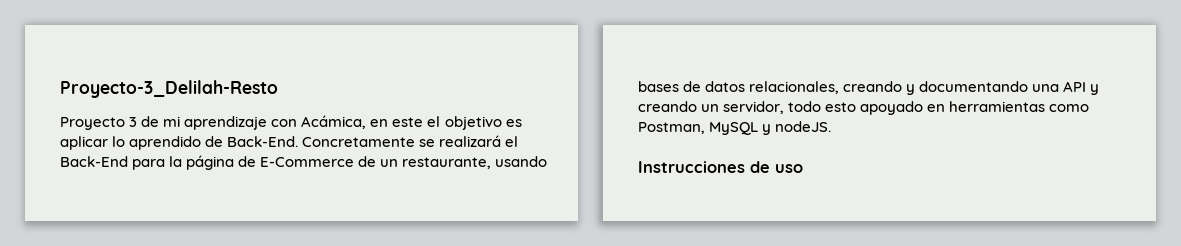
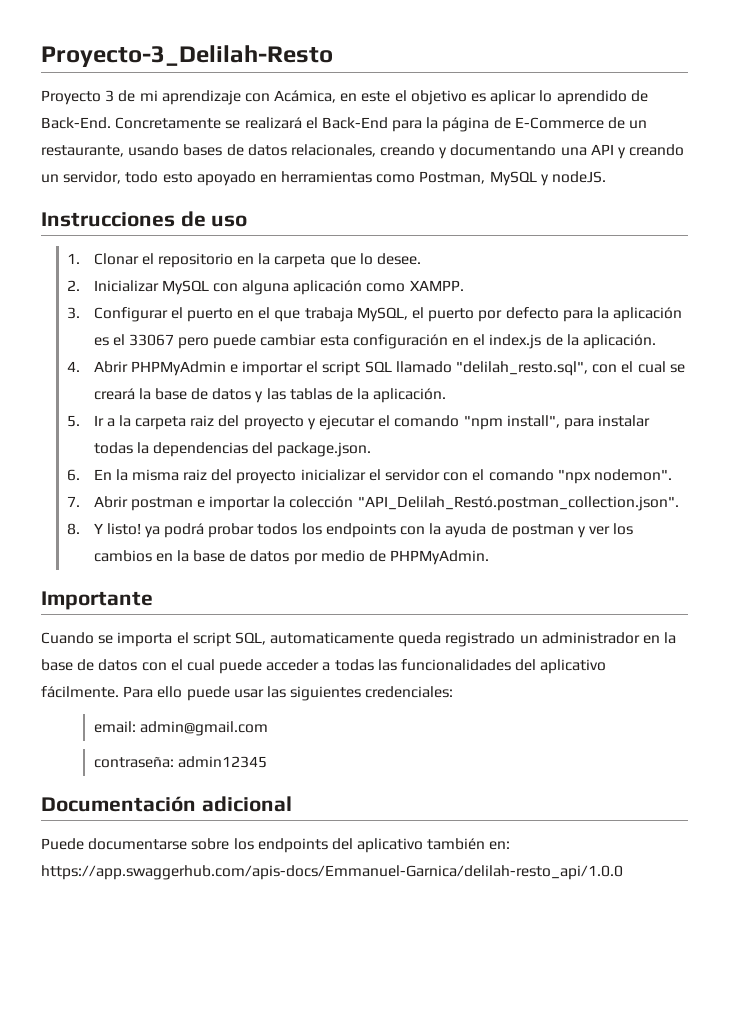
(803, 168) none -> [67,253,422,268] [67,280,464,295] [67,307,683,322] [93,334,656,349] [67,361,685,376] [93,388,447,403] [67,415,651,430] [93,442,372,457] [67,469,672,484] [67,496,679,511] [67,523,634,538] [93,550,490,565] [41,591,153,610] [41,632,677,647] [41,659,607,674] [41,686,454,701] [93,721,268,736] [93,756,267,768] [41,796,292,812] [41,838,511,853] [41,865,623,880] // 1. Clonar el repositorio en la carpeta que lo desee. // 2. Inicializar MySQL con alguna aplicación como XAMPP. // 3. Configurar el puerto en el que trabaja MySQL, el puerto por defecto para la aplicación es el 33067 pero puede cambiar esta configuración en el index.js de la aplicación. // 4. Abrir PHPMyAdmin e importar el script SQL llamado "delilah_resto.sql", con el cual se creará la base de datos y las tablas de la aplicación. // 5. Ir a la carpeta raiz del proyecto y ejecutar el comando "npm install", para instalar todas la dependencias del package.json. // 6. En la misma raiz del proyecto inicializar el servidor con el comando "npx nodemon". // 7. Abrir postman e importar la colección "API_Delilah_Restó.postman_collection.json". // 8. Y listo! ya podrá probar todos los endpoints con la ayuda de postman y ver los cambios en la base de datos por medio de PHPMyAdmin. // Importante // Cuando se importa el script SQL, automaticamente queda registrado un administrador en la base de datos con el cual puede acceder a todas las funcionalidades del aplicativo fácilmente. Para ello puede usar las siguientes credenciales: // email: admin@gmail.com // contraseña: admin12345 // Documentación adicional // Puede documentarse sobre los endpoints del aplicativo también en: https://app.swaggerhub.com/apis-docs/Emmanuel-Garnica/delilah-resto_api/1.0.0

